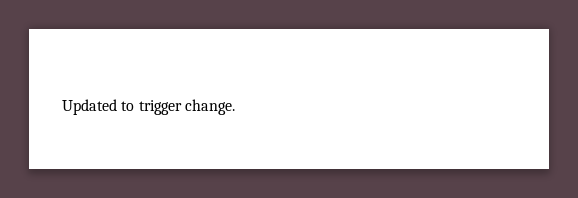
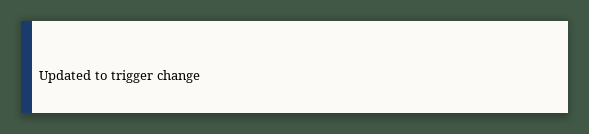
[184,99,235,115] change. -> [156,70,200,83] change

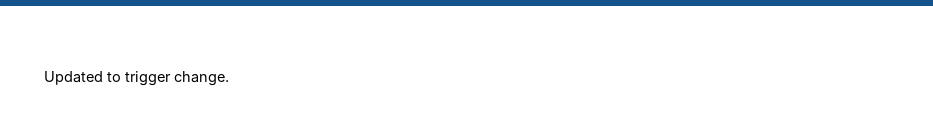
[156,70,200,83] change -> [174,71,229,86] change.

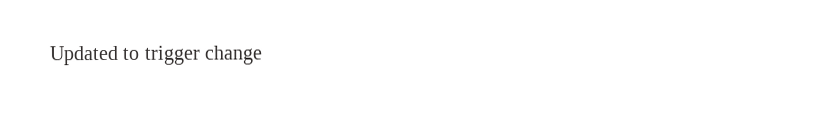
[174,71,229,86] change. -> [204,45,263,65] change

